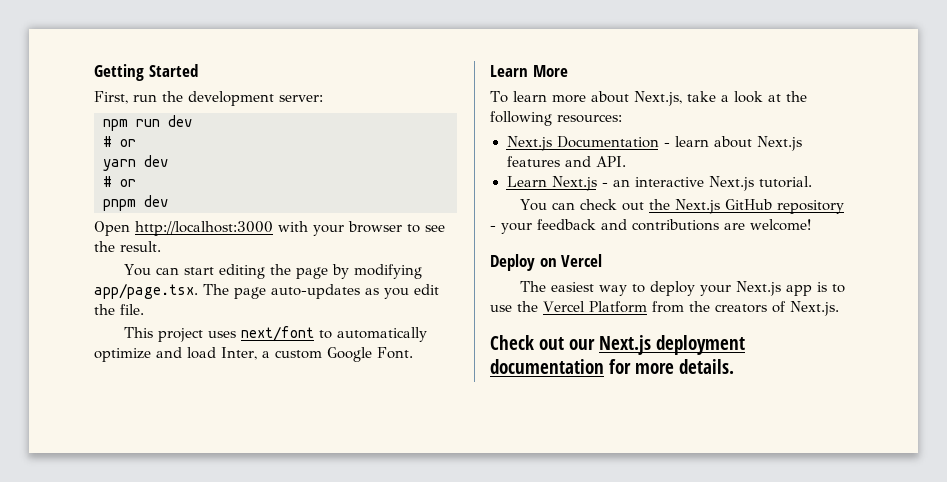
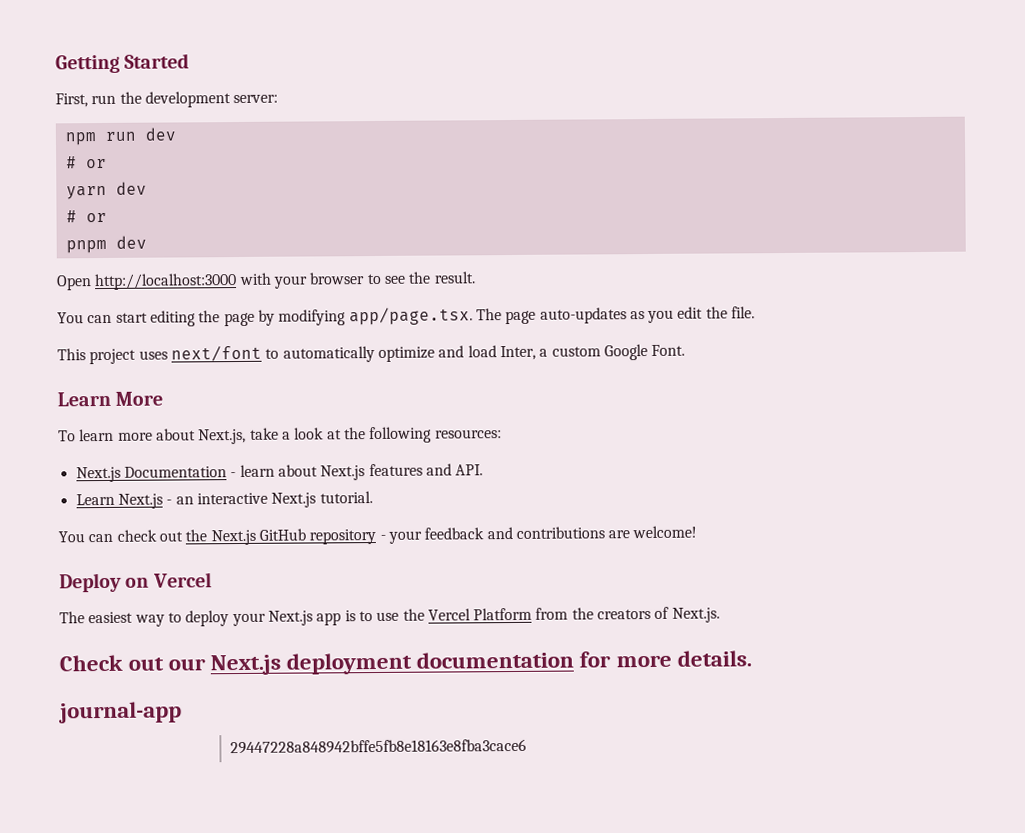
(734, 366) none -> [58,701,182,724] [229,738,527,755] // journal-app // 29447228a848942bffe5fb8e18163e8fba3cace6

